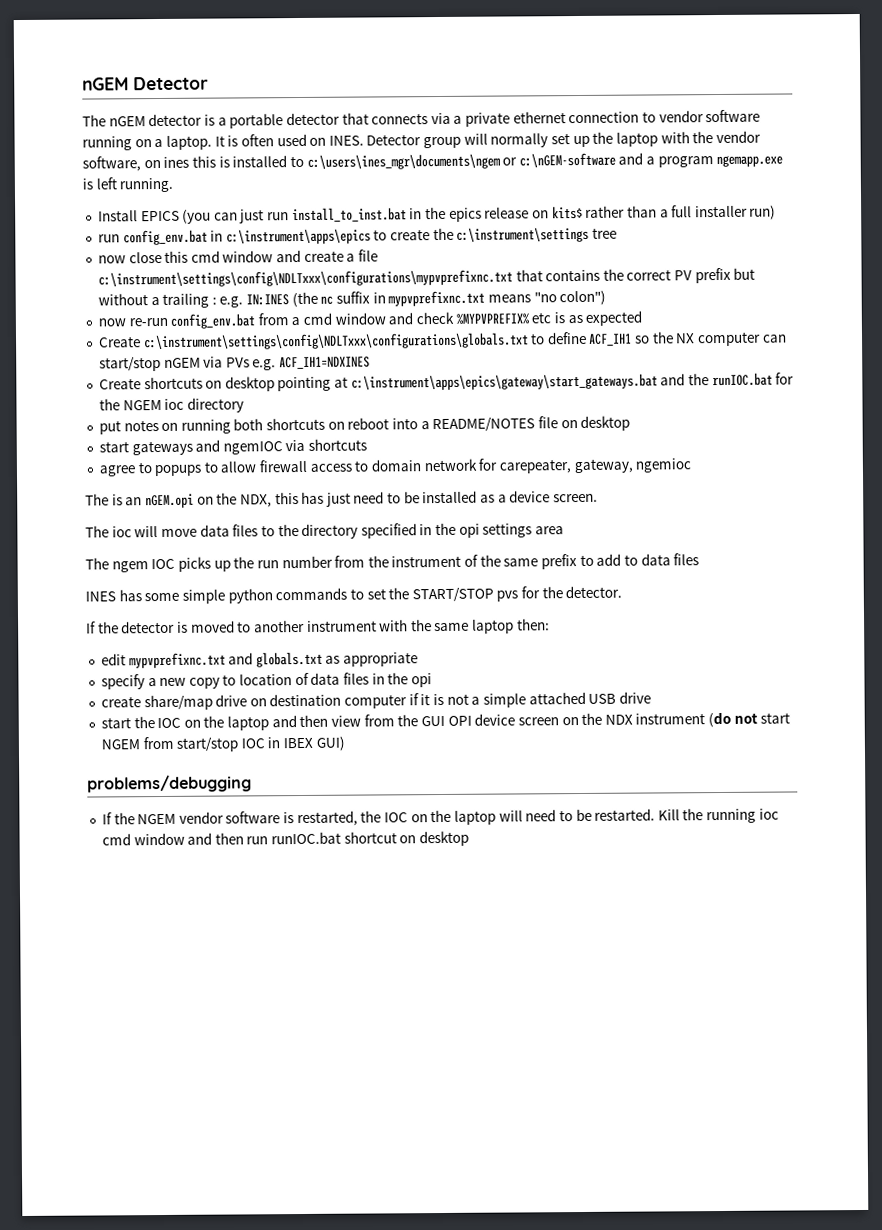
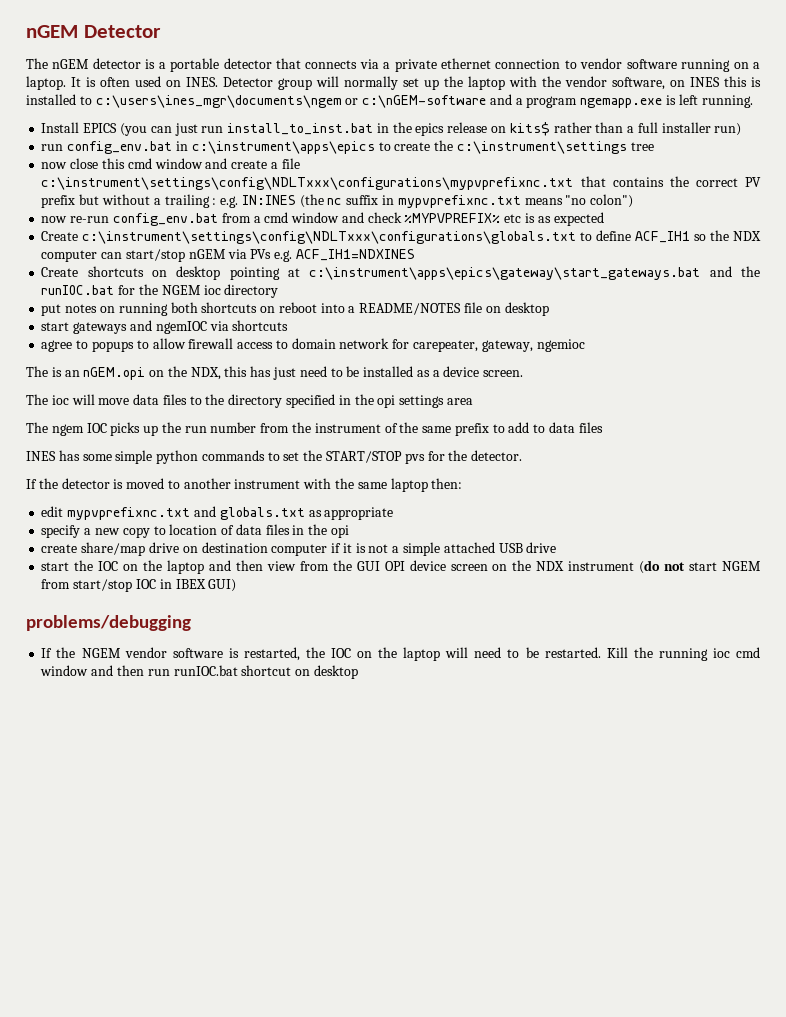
[163,156,190,168] ines -> [690,77,720,87] INES
[675,333,696,344] NX -> [733,231,762,241] NDX

